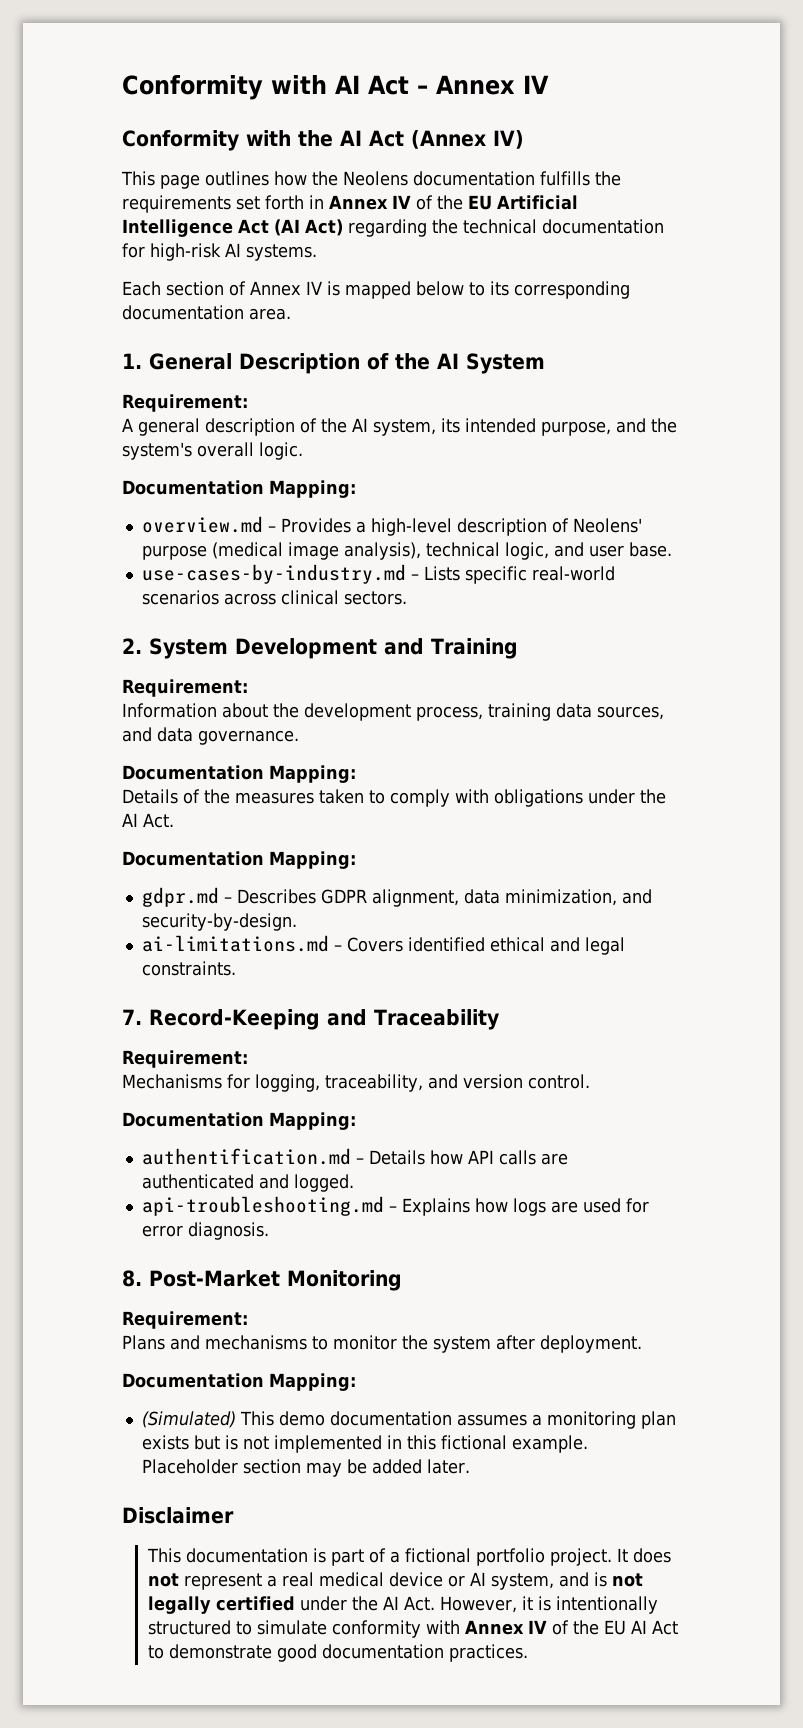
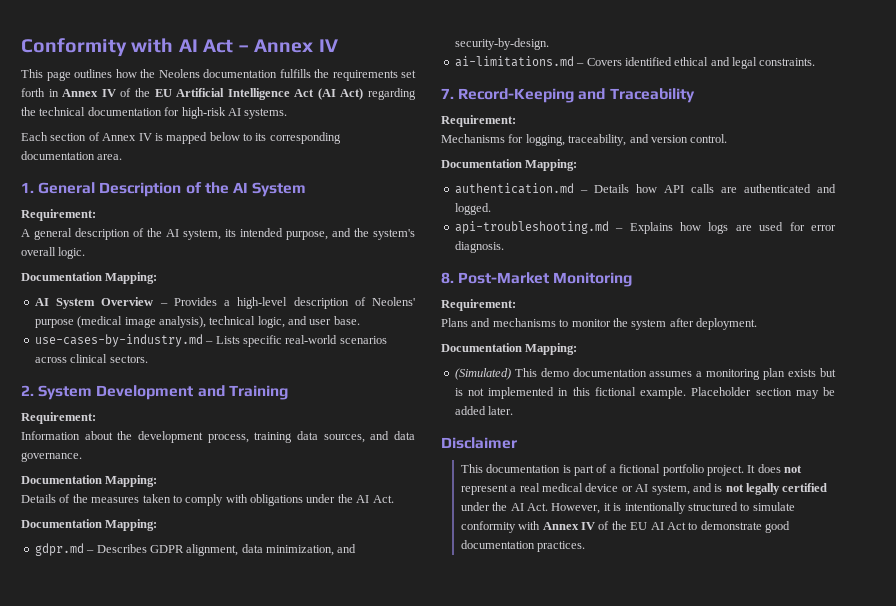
[122,130,524,151] // Conformity with the AI Act (Annex IV) -> (338, 45) none
[141,516,263,533] overview.md -> [34,297,154,309] AI System Overview
[141,1148,351,1165] authentification.md -> [454,183,574,194] authentication.md

